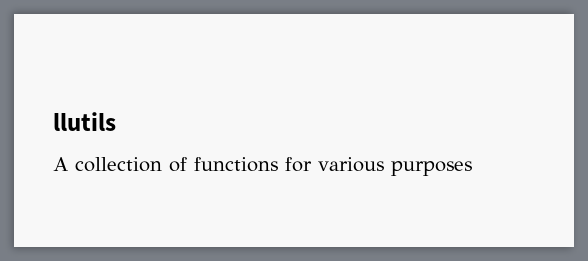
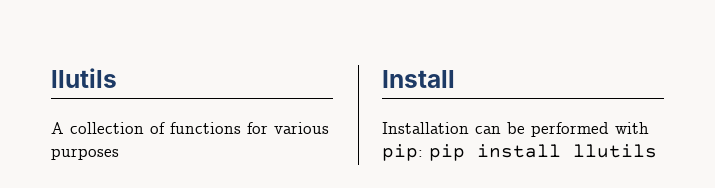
(472, 168) none -> [382,70,455,88] [382,122,649,137] [382,144,657,161] // Install // Installation can be performed with pip: pip install llutils

